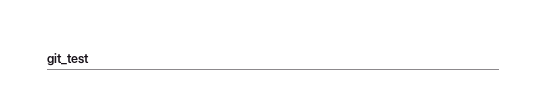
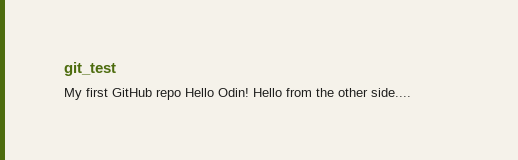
(89, 59) none -> [64,88,411,100] // My first GitHub repo Hello Odin! Hello from the other side....

